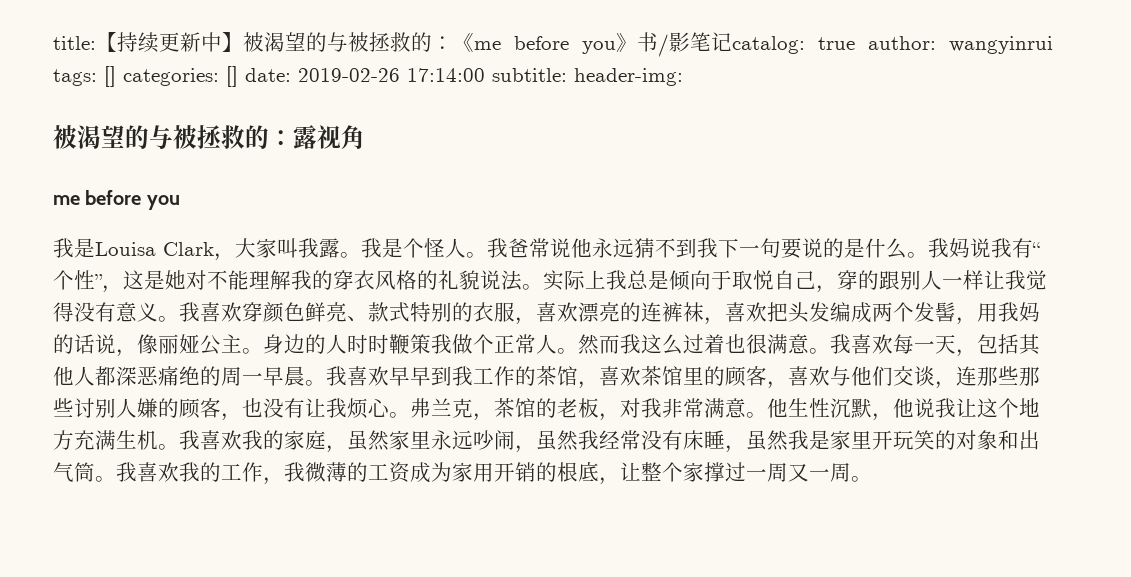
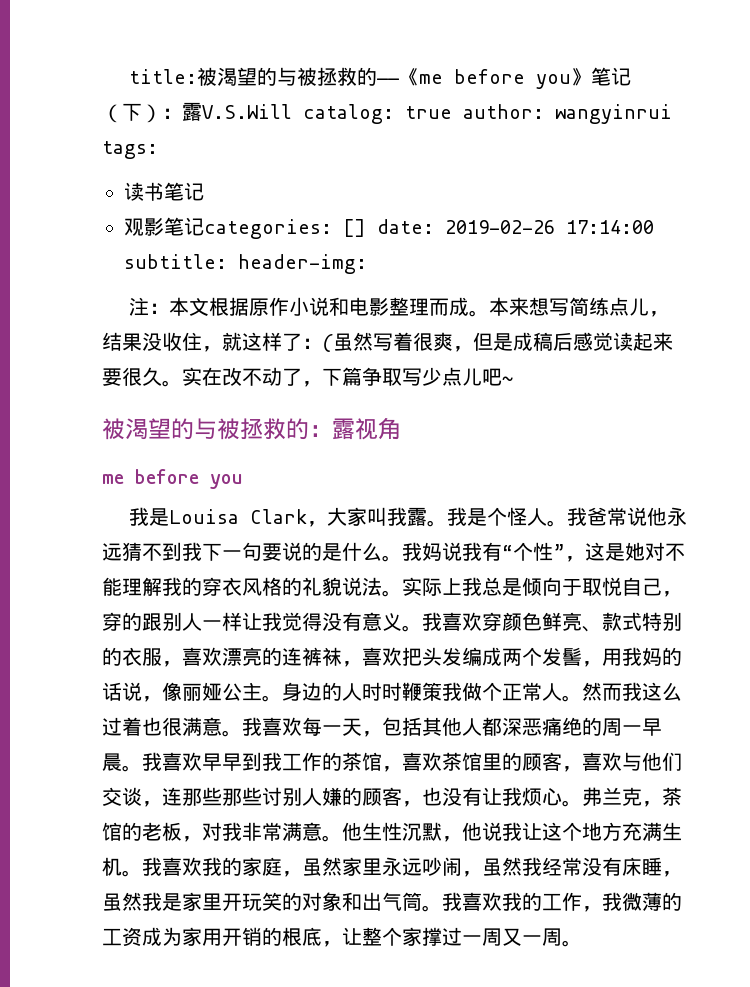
[96,32,453,53] 【持续更新中】被渴望的与被拯救的： -> [196,67,399,86] 被渴望的与被拯救的——
[637,32,732,57] 书/影笔记 -> [590,67,631,86] [102,102,292,123] 笔记（下）：露V.S.Will
[104,66,116,87] [] -> [124,182,204,201] [124,217,204,236] // 读书笔记 // 观影笔记
(683, 77) none -> [128,297,669,317] [102,332,673,352] [102,367,513,387] // 注：本文根据原作小说和电影整理而成。本来想写简练点儿，结果没收住，就这样了：(虽然写着很爽，但是成稿后感觉读起来要很久。实在改不动了，下篇争取写少点儿吧~

